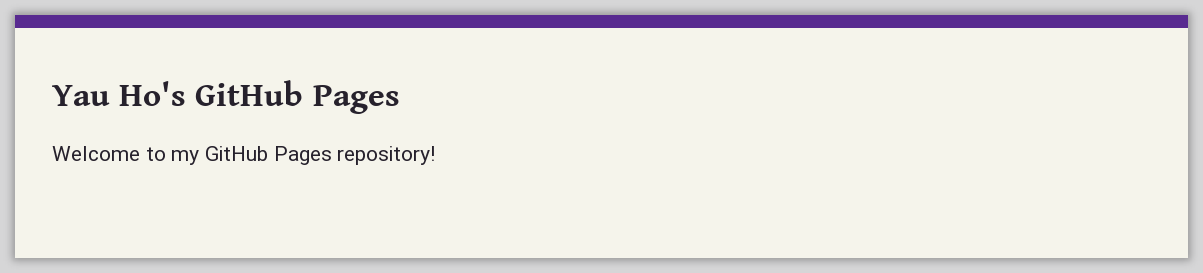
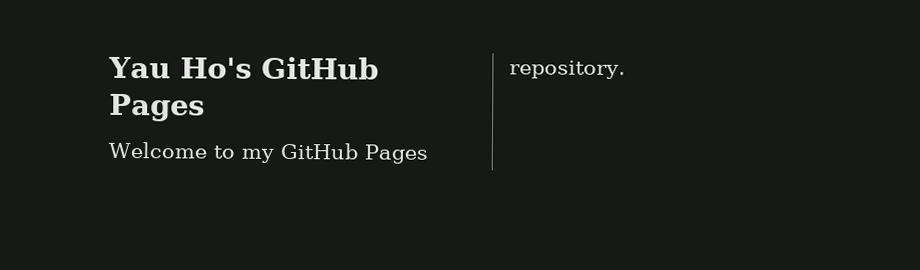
[337,146,436,165] repository! -> [509,60,626,79] repository.

